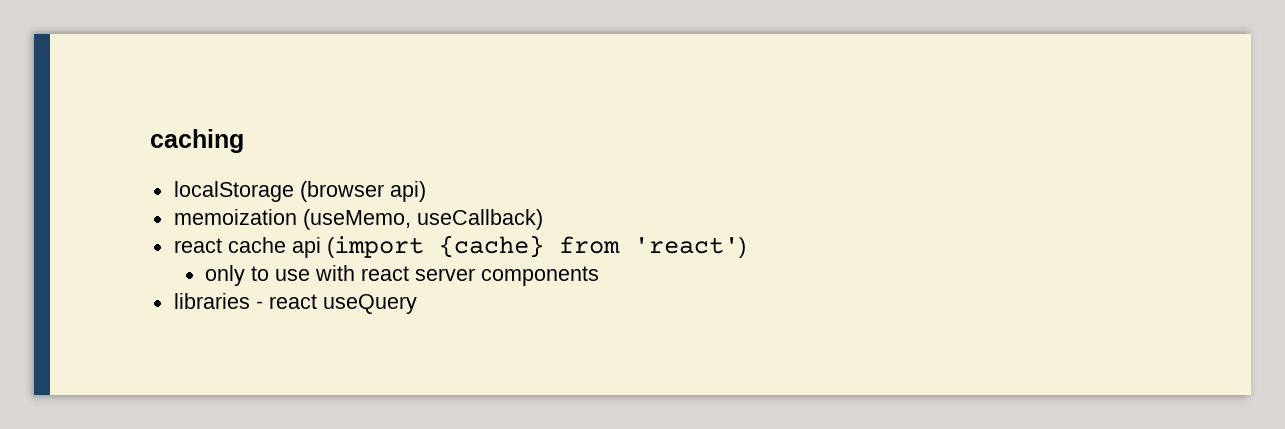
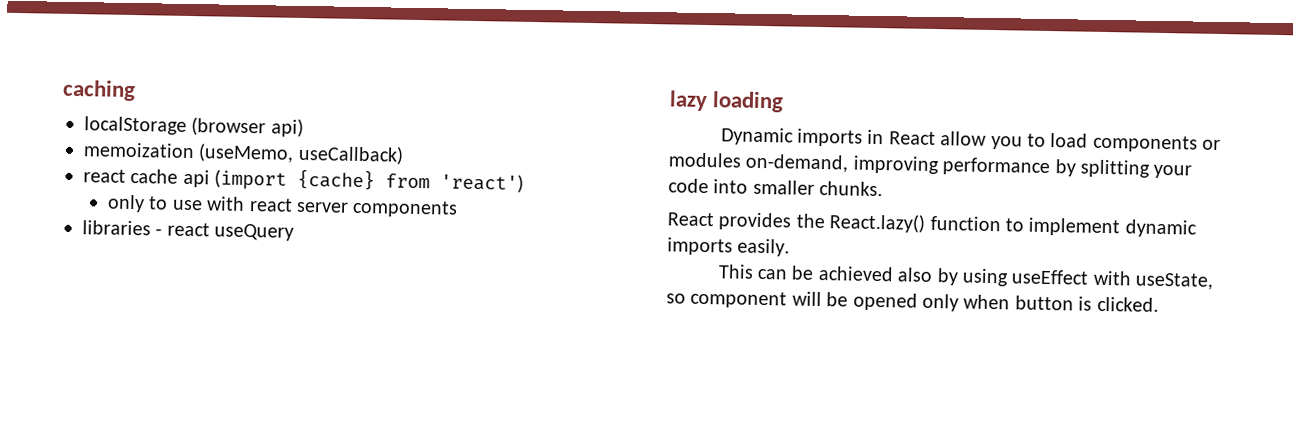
(417, 304) none -> [669,90,785,113] [720,127,1222,153] [668,152,1193,179] [668,178,884,197] [667,212,1197,238] [667,237,791,257] [717,264,1214,290] [666,290,1159,312] // lazy loading // Dynamic imports in React allow you to load components or modules on-demand, improving performance by splitting your code into smaller chunks. // React provides the React.lazy() function to implement dynamic imports easily. // This can be achieved also by using useEffect with useState, so component will be opened only when button is clicked.

